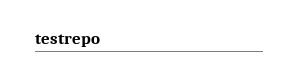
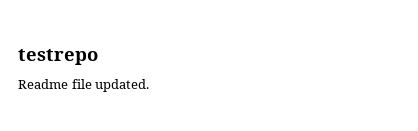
(100, 40) none -> [18,79,150,92] // Readme file updated.

